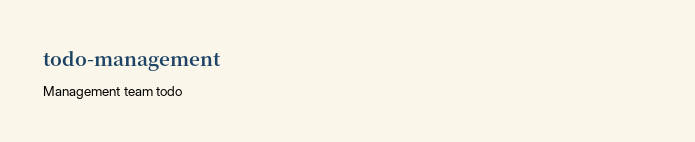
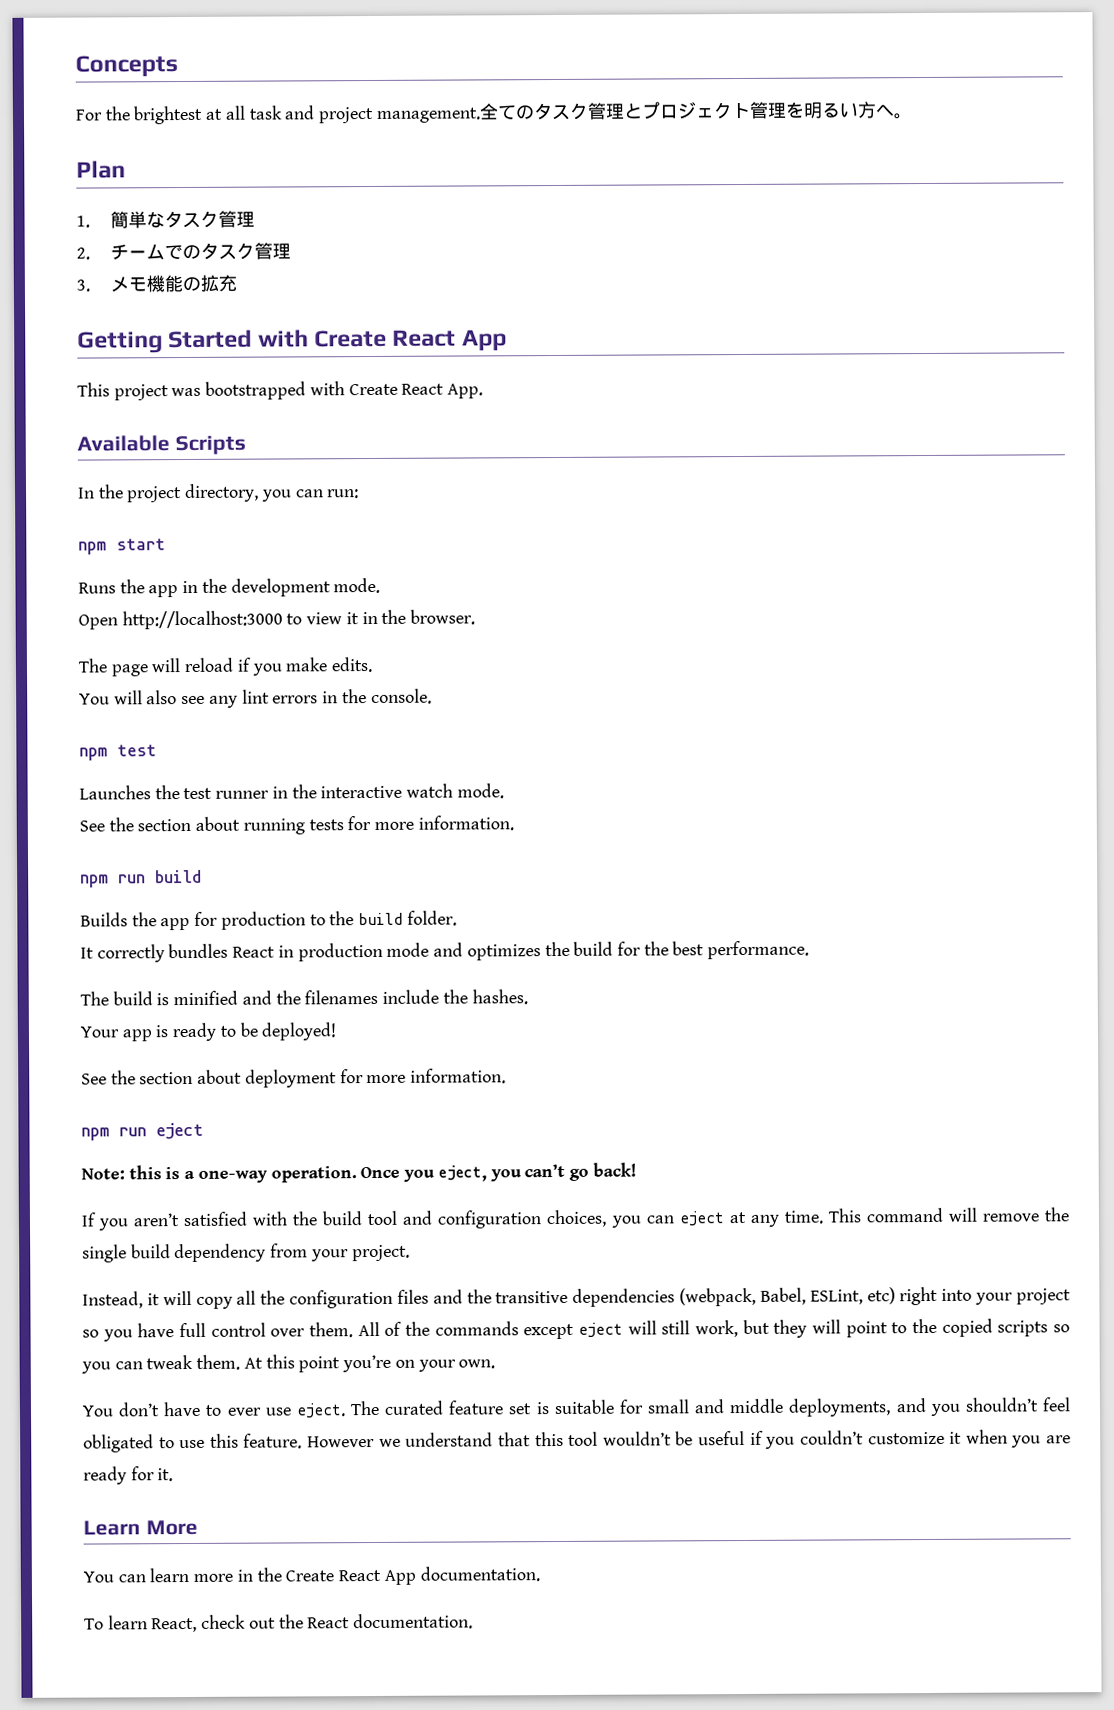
[43,50,221,71] [43,86,183,99] todo-management // Management team todo -> [75,55,178,77] [75,101,913,125] [76,160,126,179] [76,210,256,229] [76,242,292,261] [76,274,238,293] [77,329,507,354] [77,381,484,401] [77,435,246,456] [78,483,360,503] [78,538,166,555] [78,577,381,598] [78,609,476,630] [78,656,374,677] [79,688,432,708] [79,744,157,761] [79,783,504,800] [79,815,514,835] [80,869,202,888] [80,910,457,931] [80,940,810,963] [80,989,528,1006] [80,1022,337,1042] [81,1068,507,1088] [81,1122,204,1141] [81,1162,637,1183] [81,1207,1069,1231] [82,1243,410,1263] [82,1286,1072,1309] [82,1318,1070,1342] [81,1354,496,1374] [82,1397,1071,1419] [83,1429,1071,1453] [83,1466,174,1485] [83,1519,198,1536] [83,1566,540,1585] [84,1613,474,1633] Concepts // For the brightest at all task and project management.全てのタスク管理とプロジェクト管理を明るい方へ。 // Plan // 1.簡単なタスク管理 // 2.チームでのタスク管理 // 3.メモ機能の拡充 // Getting Started with Create React App // This project was bootstrapped with Create React App. // Available Scripts // In the project directory, you can run: // npm start // Runs the app in the development mode. // Open http://localhost:3000 to view it in the browser. // The page will reload if you make edits. // You will also see any lint errors in the console. // npm test // Launches the test runner in the interactive watch mode. // See the section about running tests for more information. // npm run build // Builds the app for production to the build folder. // It correctly bundles React in production mode and optimizes the build for the best performance. // The build is minified and the filenames include the hashes. // Your app is ready to be deployed! // See the section about deployment for more information. // npm run eject // Note: this is a one-way operation. Once you eject, you can’t go back! // If you aren’t satisfied with the build tool and configuration choices, you can eject at any time. This command will remove the single build dependency from your project. // Instead, it will copy all the configuration files and the transitive dependencies (webpack, Babel, ESLint, etc) right into your project so you have full control over them. All of the commands except eject will still work, but they will point to the copied scripts so you can tweak them. At this point you’re on your own. // You don’t have to ever use eject. The curated feature set is suitable for small and middle deployments, and you shouldn’t feel obligated to use this feature. However we understand that this tool wouldn’t be useful if you couldn’t customize it when you are ready for it. // Learn More // You can learn more in the Create React App documentation. // To learn React, check out the React documentation.

